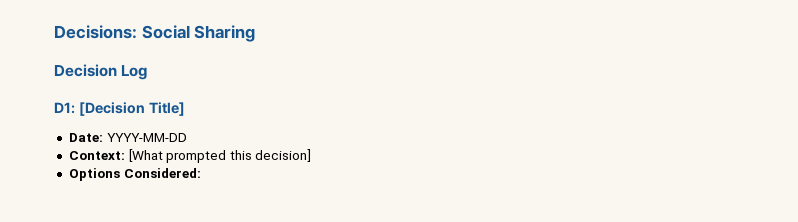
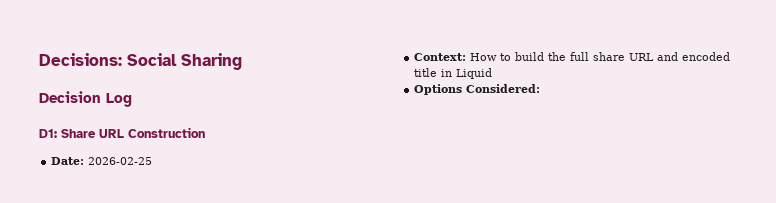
[78,102,185,116] [Decision Title] -> [61,127,205,138] Share URL Construction
[106,133,187,142] YYYY-MM-DD -> [88,157,153,165] 2026-02-25
[128,149,312,163] [What prompted this decision] -> [470,52,731,61] [414,68,493,79] How to build the full share URL and encoded title in Liquid

